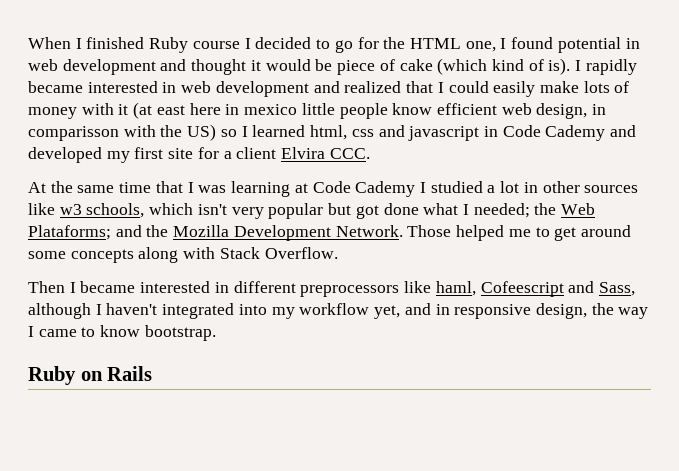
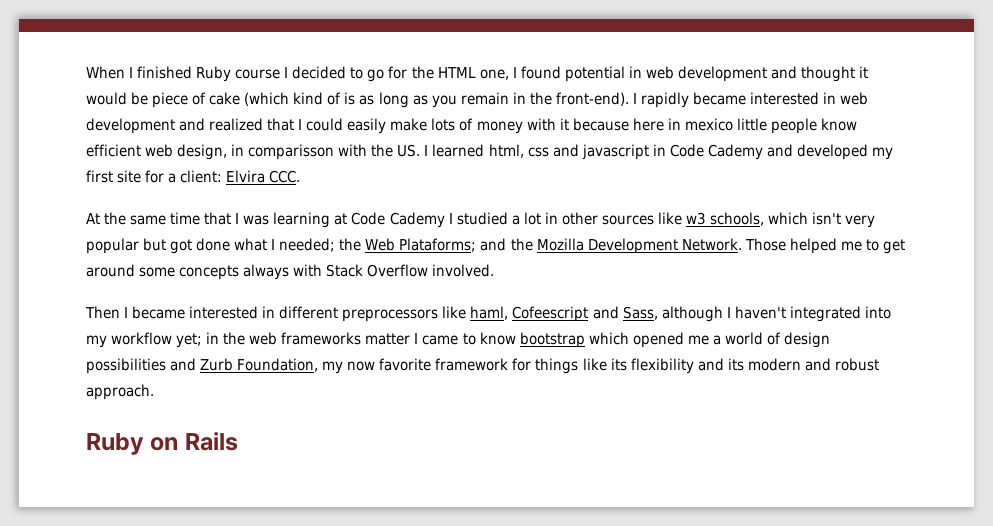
[548,58,571,75] is). -> [344,92,629,108] is as long as you remain in the front-end).
[133,102,185,119] (at east -> [572,118,629,131] because
[187,124,237,141] US) so -> [397,144,421,157] US.
[236,147,277,159] client -> [180,170,223,183] client:
[138,247,179,263] along -> [243,264,290,280] always
[264,247,338,259] Overflow. -> [367,264,495,277] Overflow involved.
[374,303,649,319] [28,325,216,341] yet, and in responsive design, the way I came to know bootstrap. -> [176,332,830,348] [86,358,879,374] [86,384,154,400] yet; in the web frameworks matter I came to know bootstrap which opened me a world of design possibilities and Zurb Foundation, my now favorite framework for things like its flexibility and its modern and robust approach.

